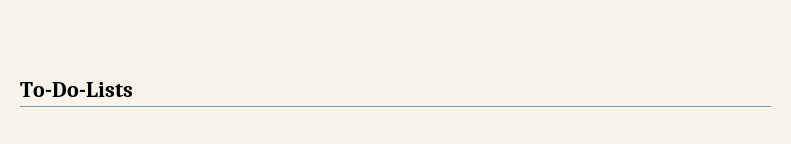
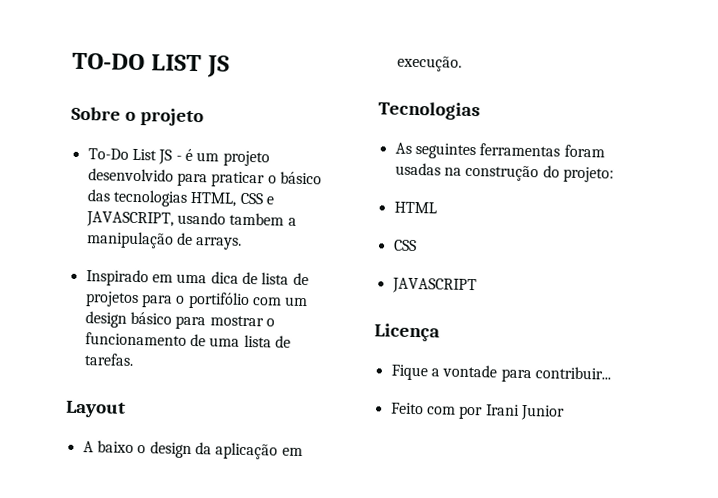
[20,82,133,97] To-Do-Lists -> [72,52,230,78] [71,106,204,127] [87,148,270,167] [87,168,322,188] [86,189,274,207] [85,211,297,228] [85,231,243,250] [85,269,309,287] [84,291,309,310] [84,311,275,330] [84,332,291,348] [83,353,134,366] [65,400,126,418] [82,440,303,460] [396,55,462,72] [378,101,480,121] [394,142,605,160] [394,162,614,183] [393,201,437,214] [392,239,417,252] [391,277,477,295] [374,323,440,342] [390,364,611,383] [390,402,565,421] TO-DO LIST JS // Sobre o projeto // To-Do List JS - é um projeto desenvolvido para praticar o básico das tecnologias HTML, CSS e JAVASCRIPT, usando tambem a manipulação de arrays. // Inspirado em uma dica de lista de projetos para o portifólio com um design básico para mostrar o funcionamento de uma lista de tarefas. // Layout // A baixo o design da aplicação em execução. // Tecnologias // As seguintes ferramentas foram usadas na construção do projeto: // HTML // CSS // JAVASCRIPT // Licença // Fique a vontade para contribuir... // Feito com por Irani Junior

